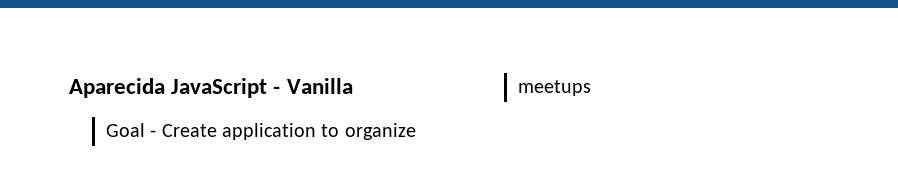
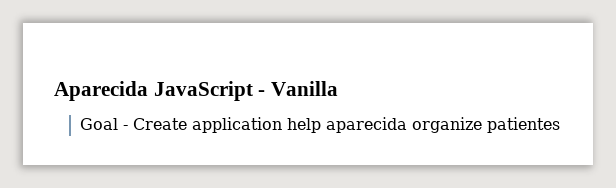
[321,123,416,140] [517,80,591,96] to organize meetups -> [286,117,560,133] help aparecida organize patientes

